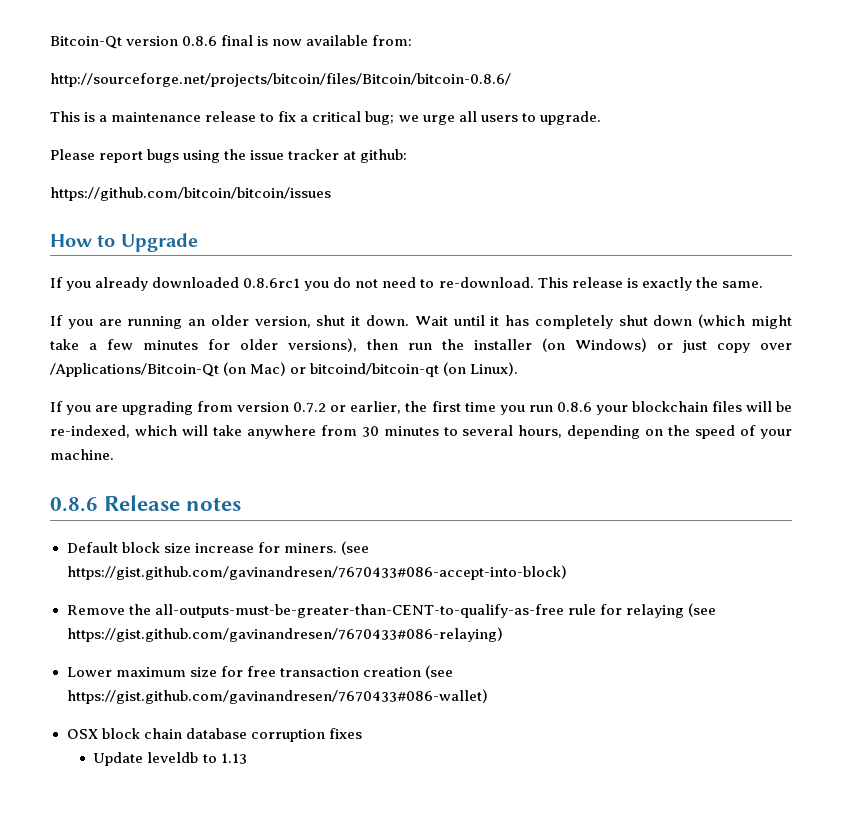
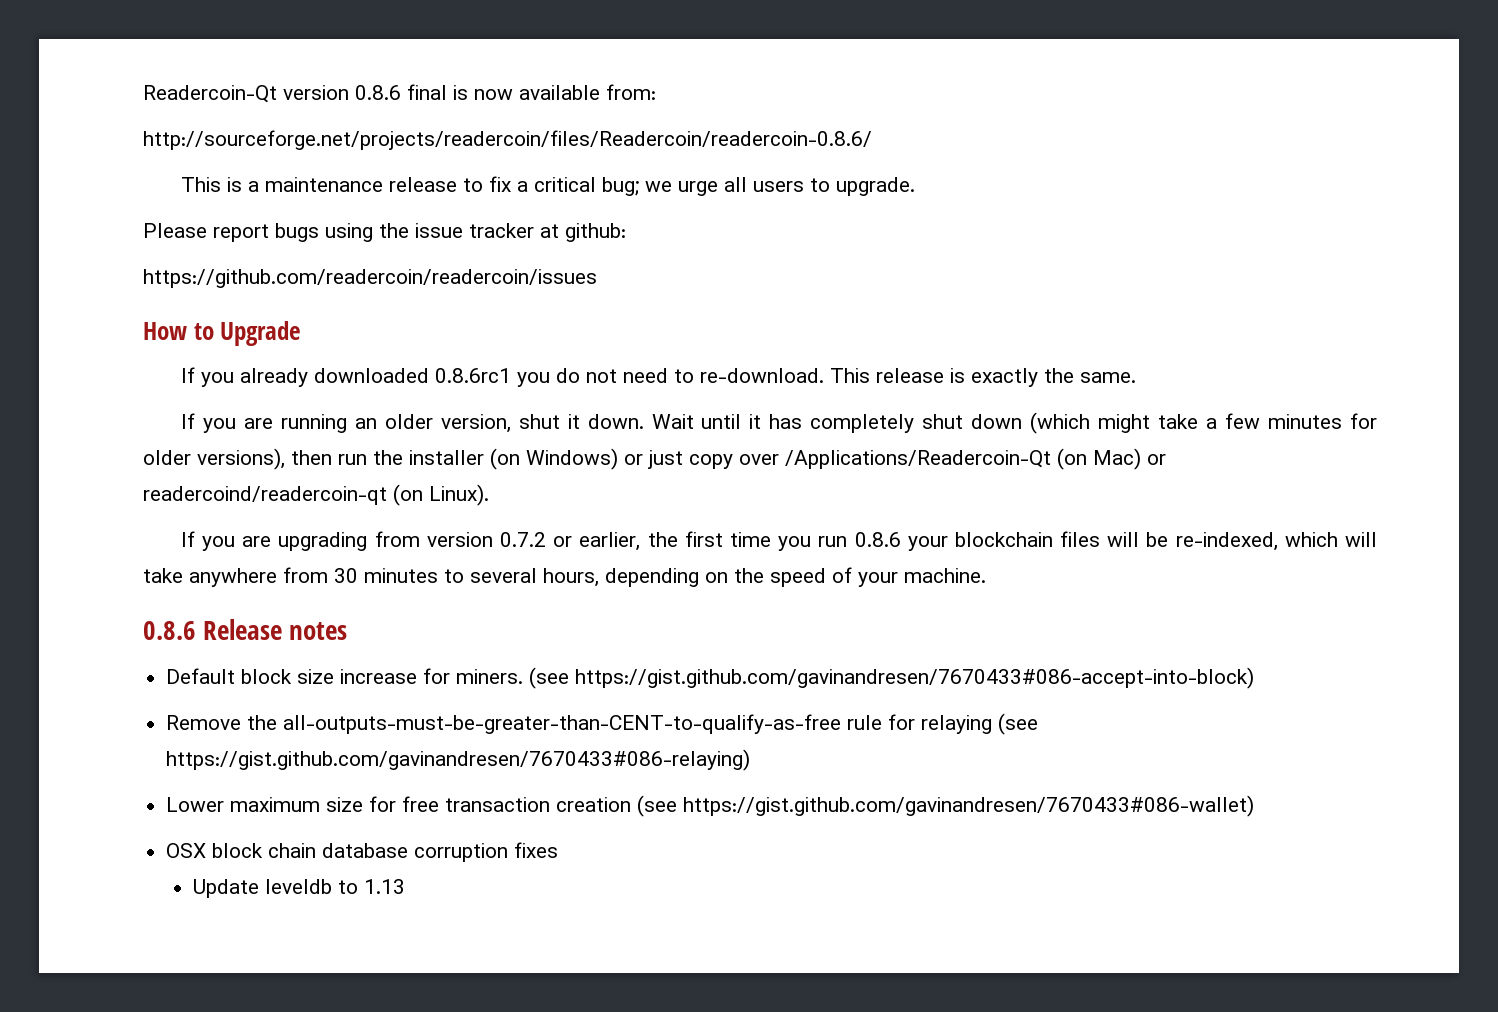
[50,36,122,49] Bitcoin-Qt -> [143,85,277,103] Readercoin-Qt
[50,73,511,87] http://sourceforge.net/projects/bitcoin/files/Bitcoin/bitcoin-0.8.6/ -> [143,130,872,150] http://sourceforge.net/projects/readercoin/files/Readercoin/readercoin-0.8.6/
[50,187,331,201] https://github.com/bitcoin/bitcoin/issues -> [143,269,597,288] https://github.com/readercoin/readercoin/issues
[50,363,219,377] /Applications/Bitcoin-Qt -> [785,450,1051,469] /Applications/Readercoin-Qt
[310,363,440,377] bitcoind/bitcoin-qt -> [143,486,387,505] readercoind/readercoin-qt

